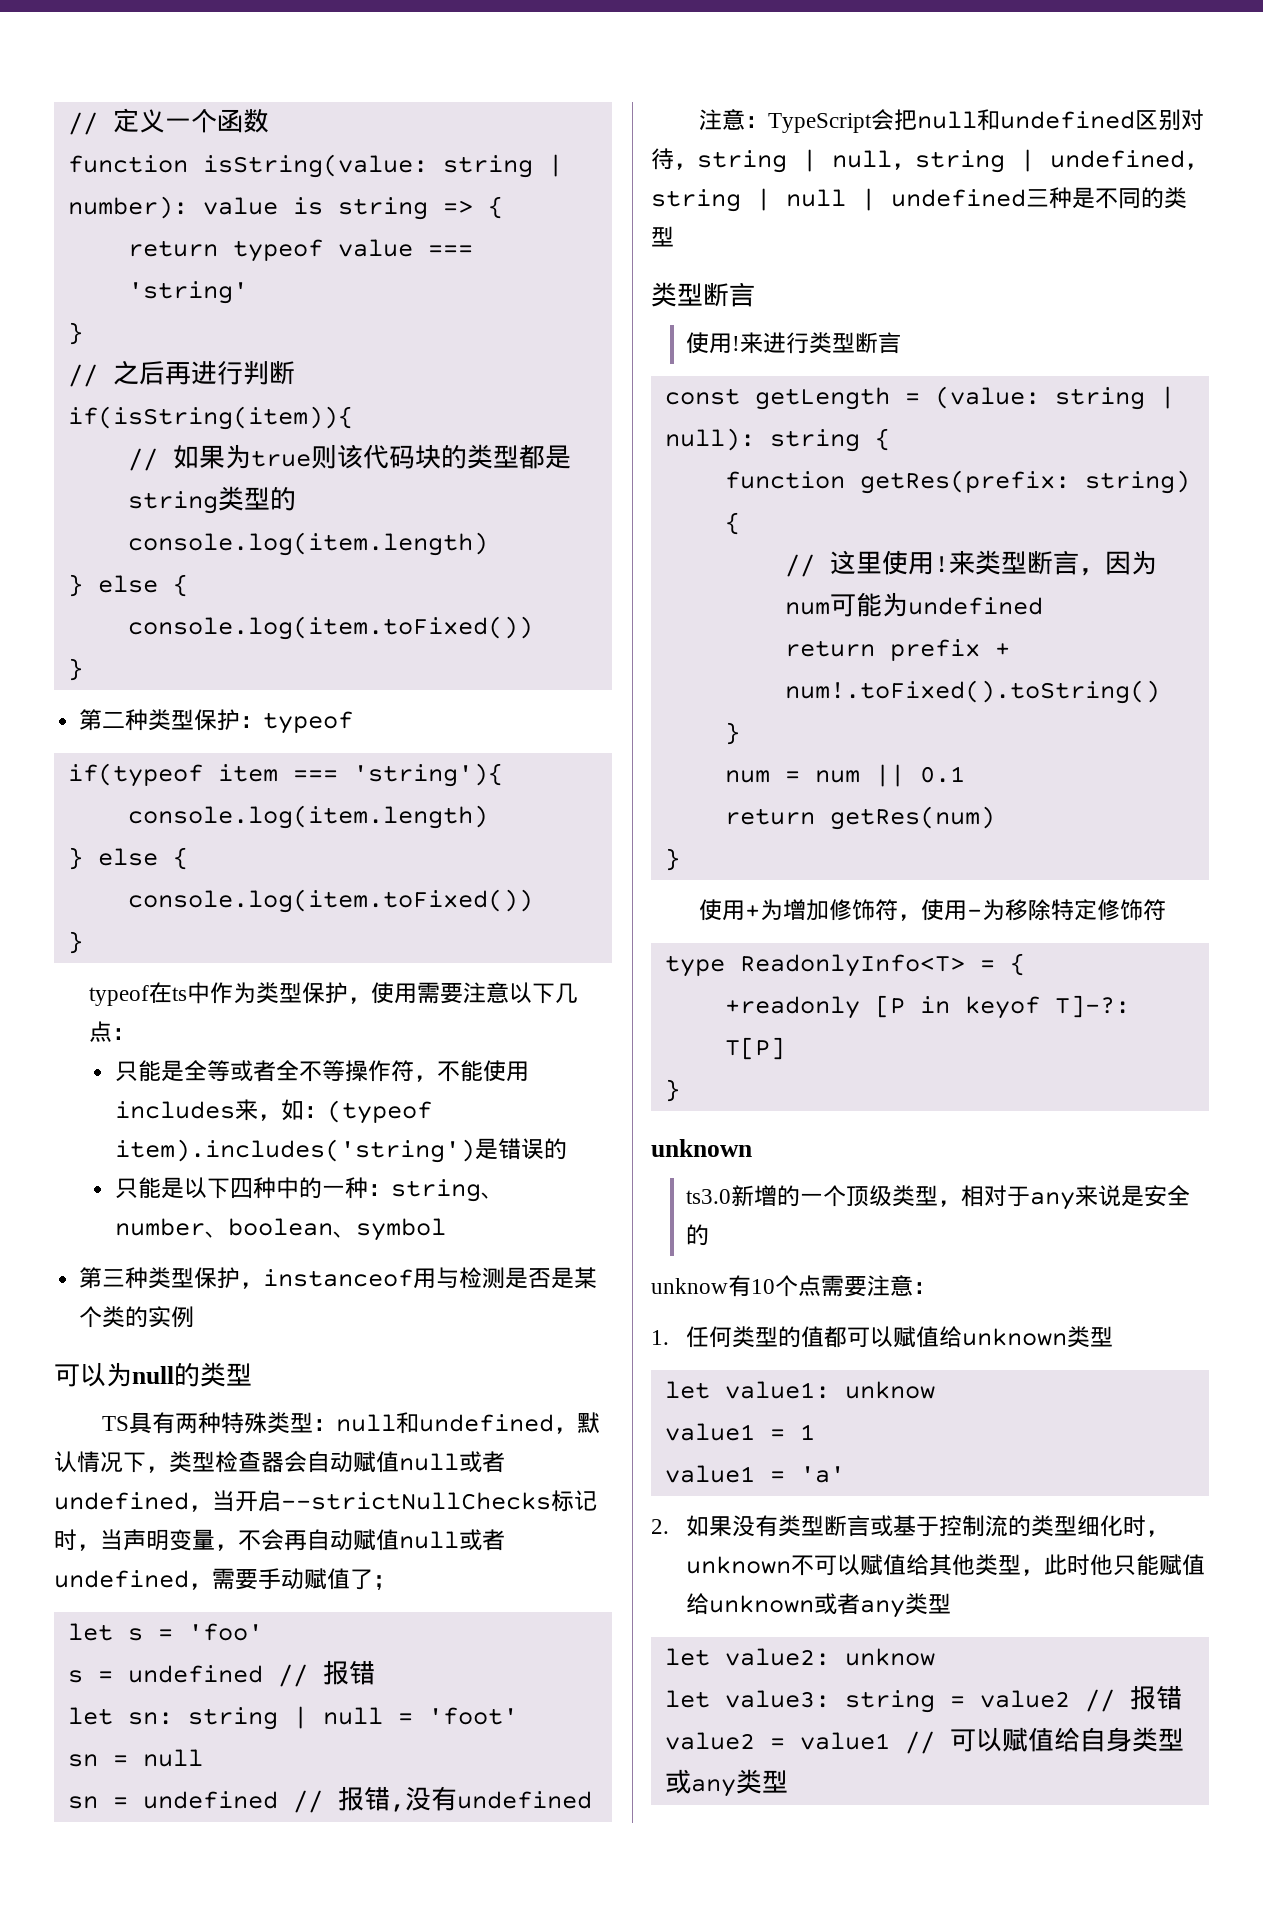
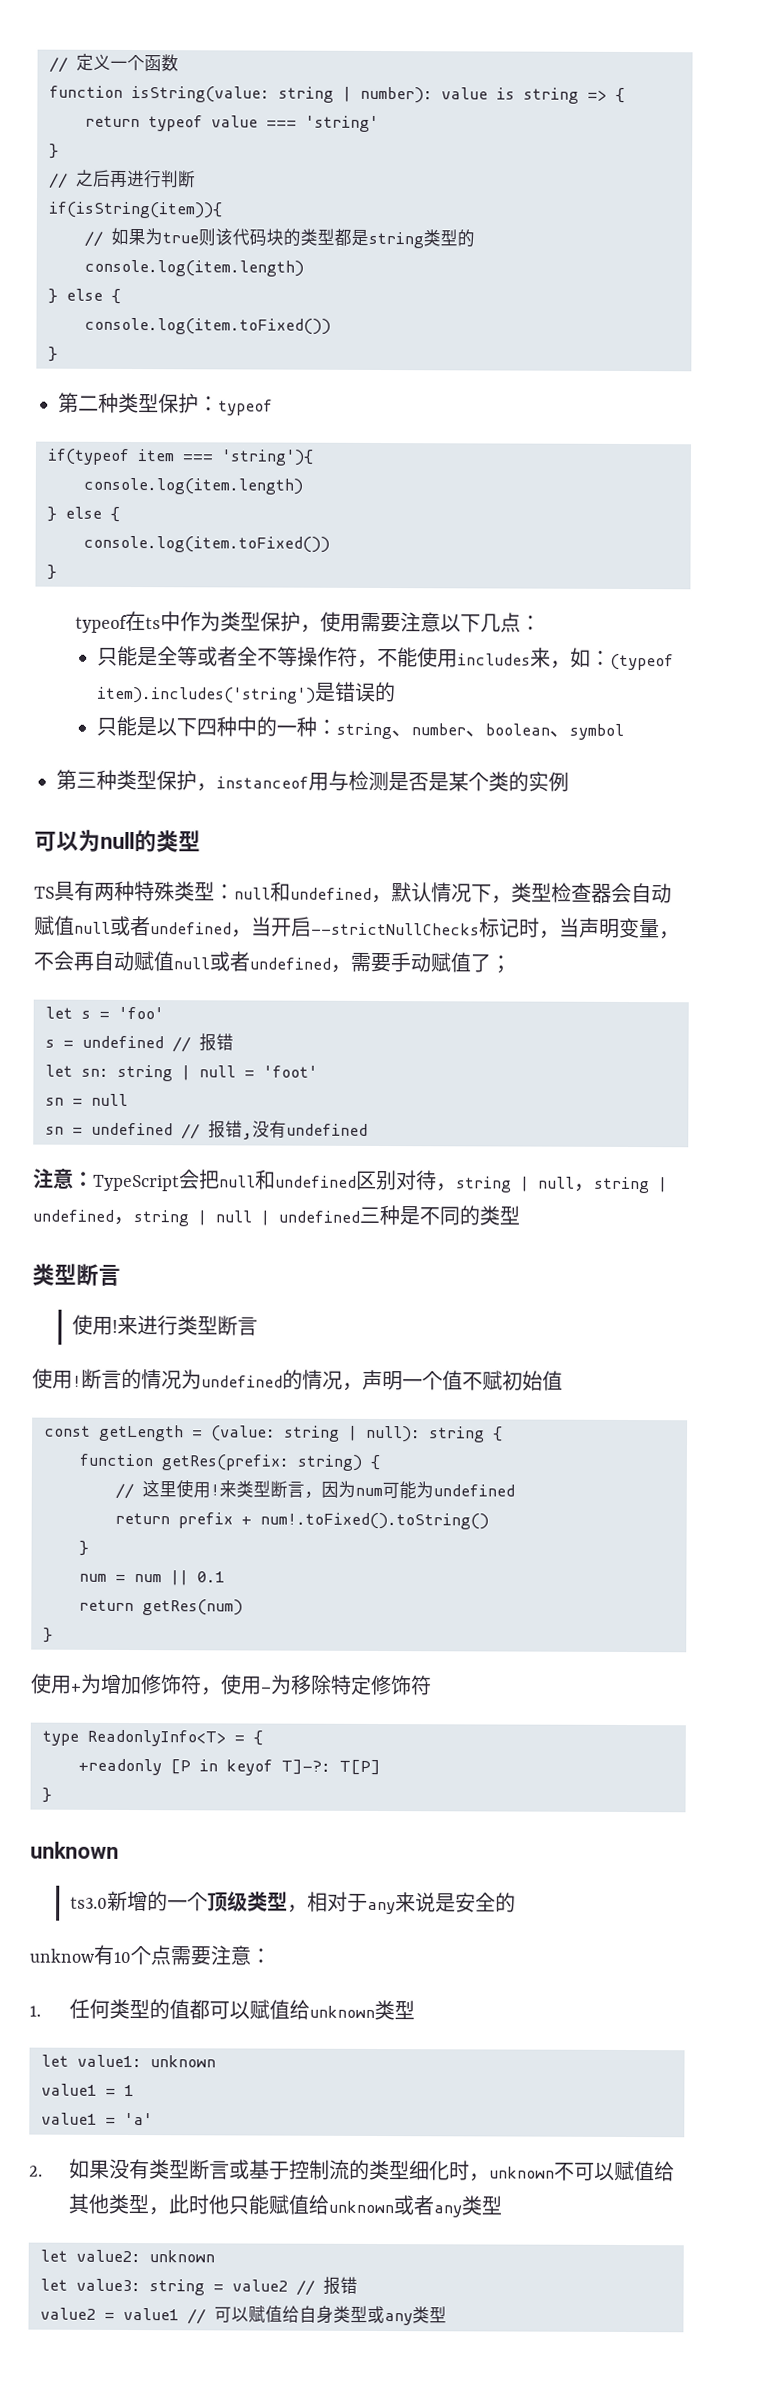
(902, 343) none -> [32,1368,563,1391] // 使用!断言的情况为undefined的情况，声明一个值不赋初始值
[844,1381,935,1399] unknow -> [150,2055,216,2068] unknown
[844,1648,935,1666] unknow -> [149,2250,215,2263] unknown

